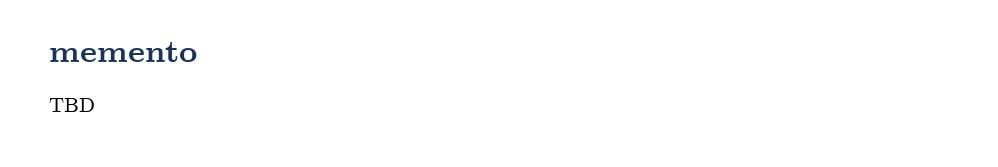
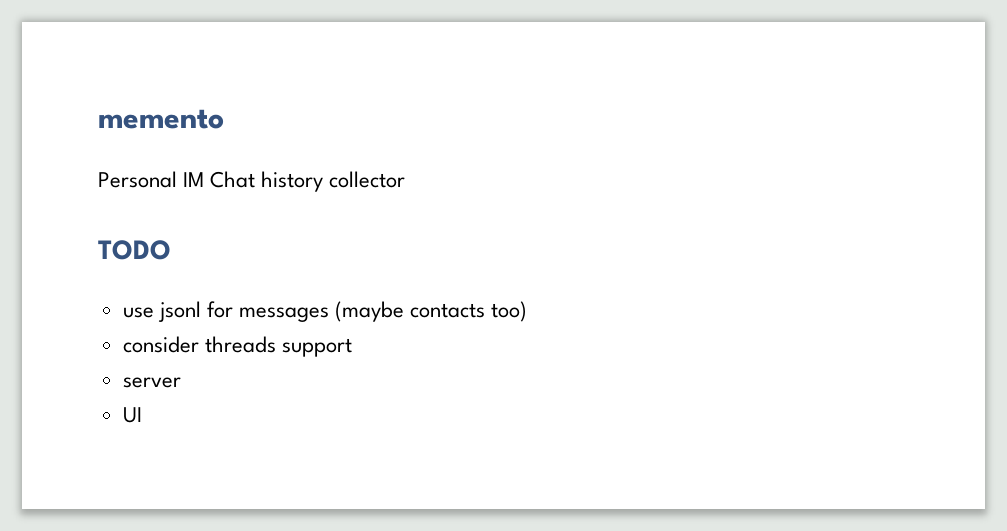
[49,98,95,112] TBD -> [98,171,406,192] [98,240,171,260] [122,301,528,322] [122,336,352,357] [122,377,181,388] [122,407,142,423] Personal IM Chat history collector // TODO // use jsonl for messages (maybe contacts too) // consider threads support // server // UI

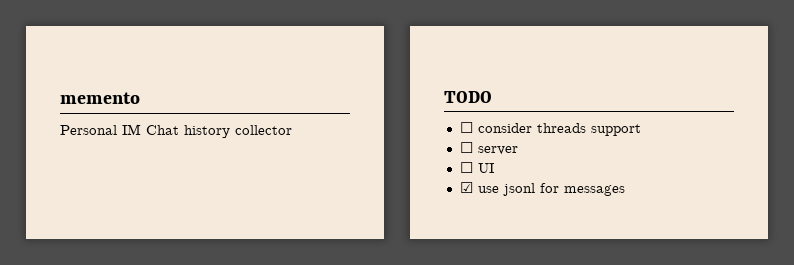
[122,301,528,322] [122,336,352,357] [122,377,181,388] [122,407,142,423] use jsonl for messages (maybe contacts too) // consider threads support // server // UI -> [459,122,641,136] [459,142,518,155] [459,162,494,173] [459,182,625,196] ☐ consider threads support // ☐ server // ☐ UI // ☑ use jsonl for messages

